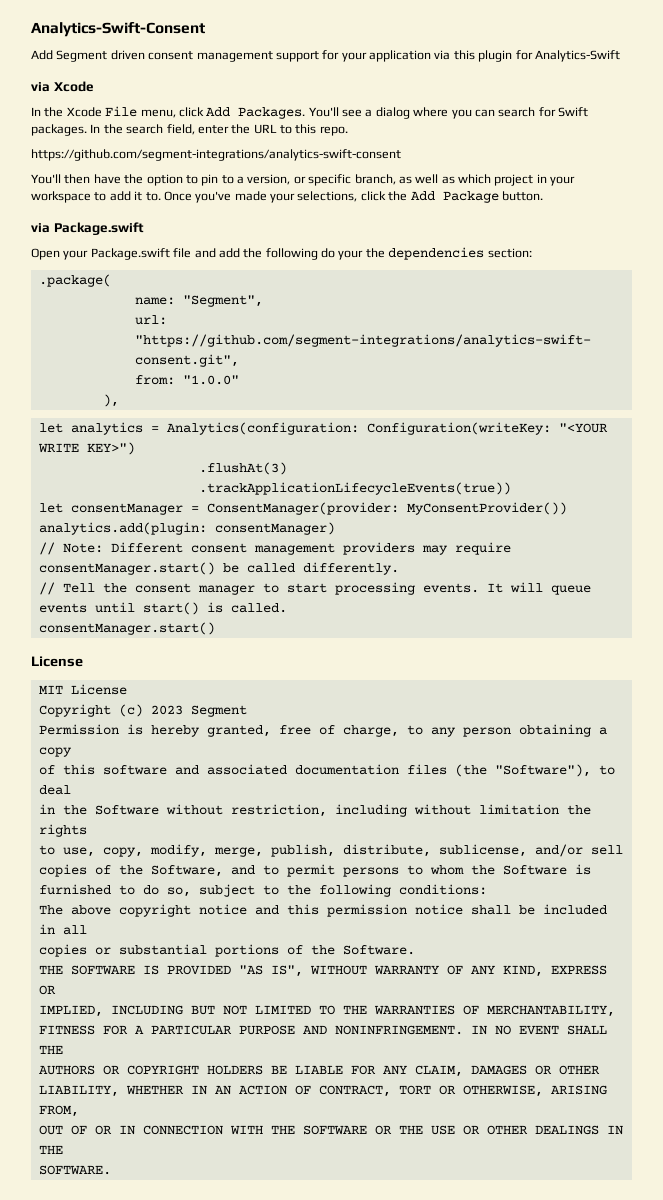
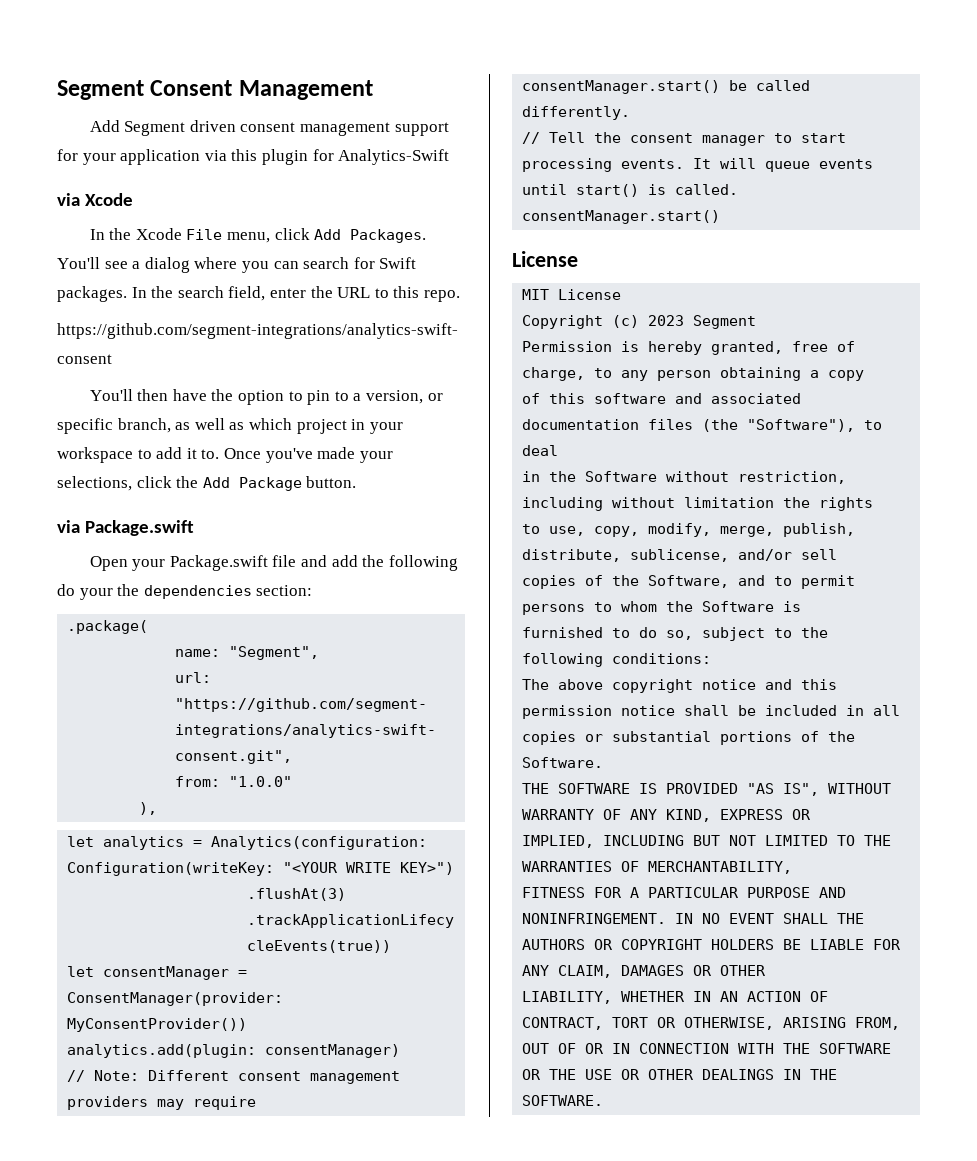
[31,22,205,37] Analytics-Swift-Consent -> [57,80,373,100] Segment Consent Management

